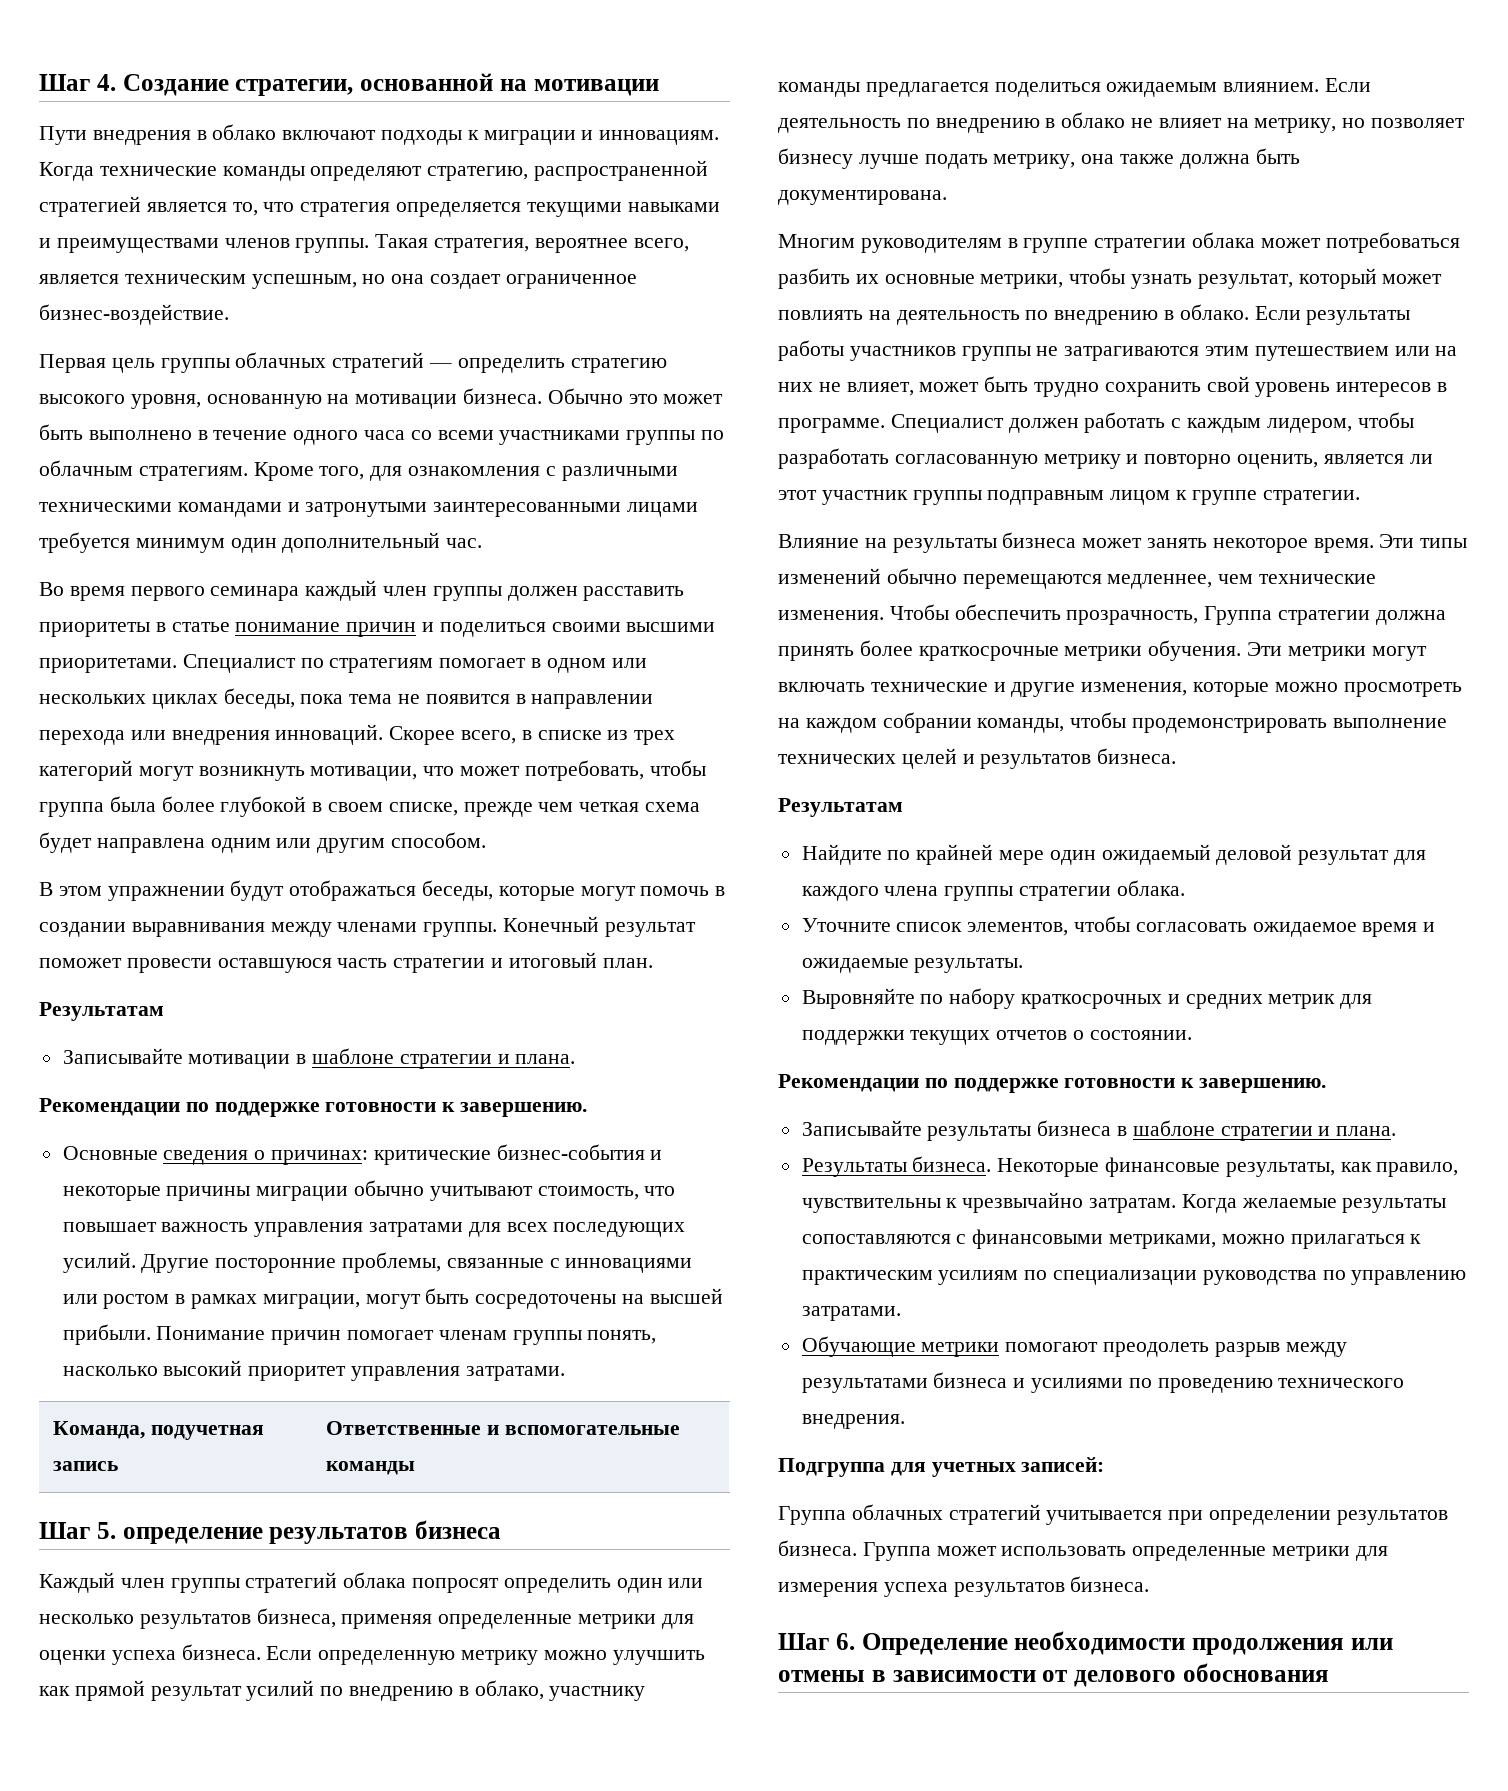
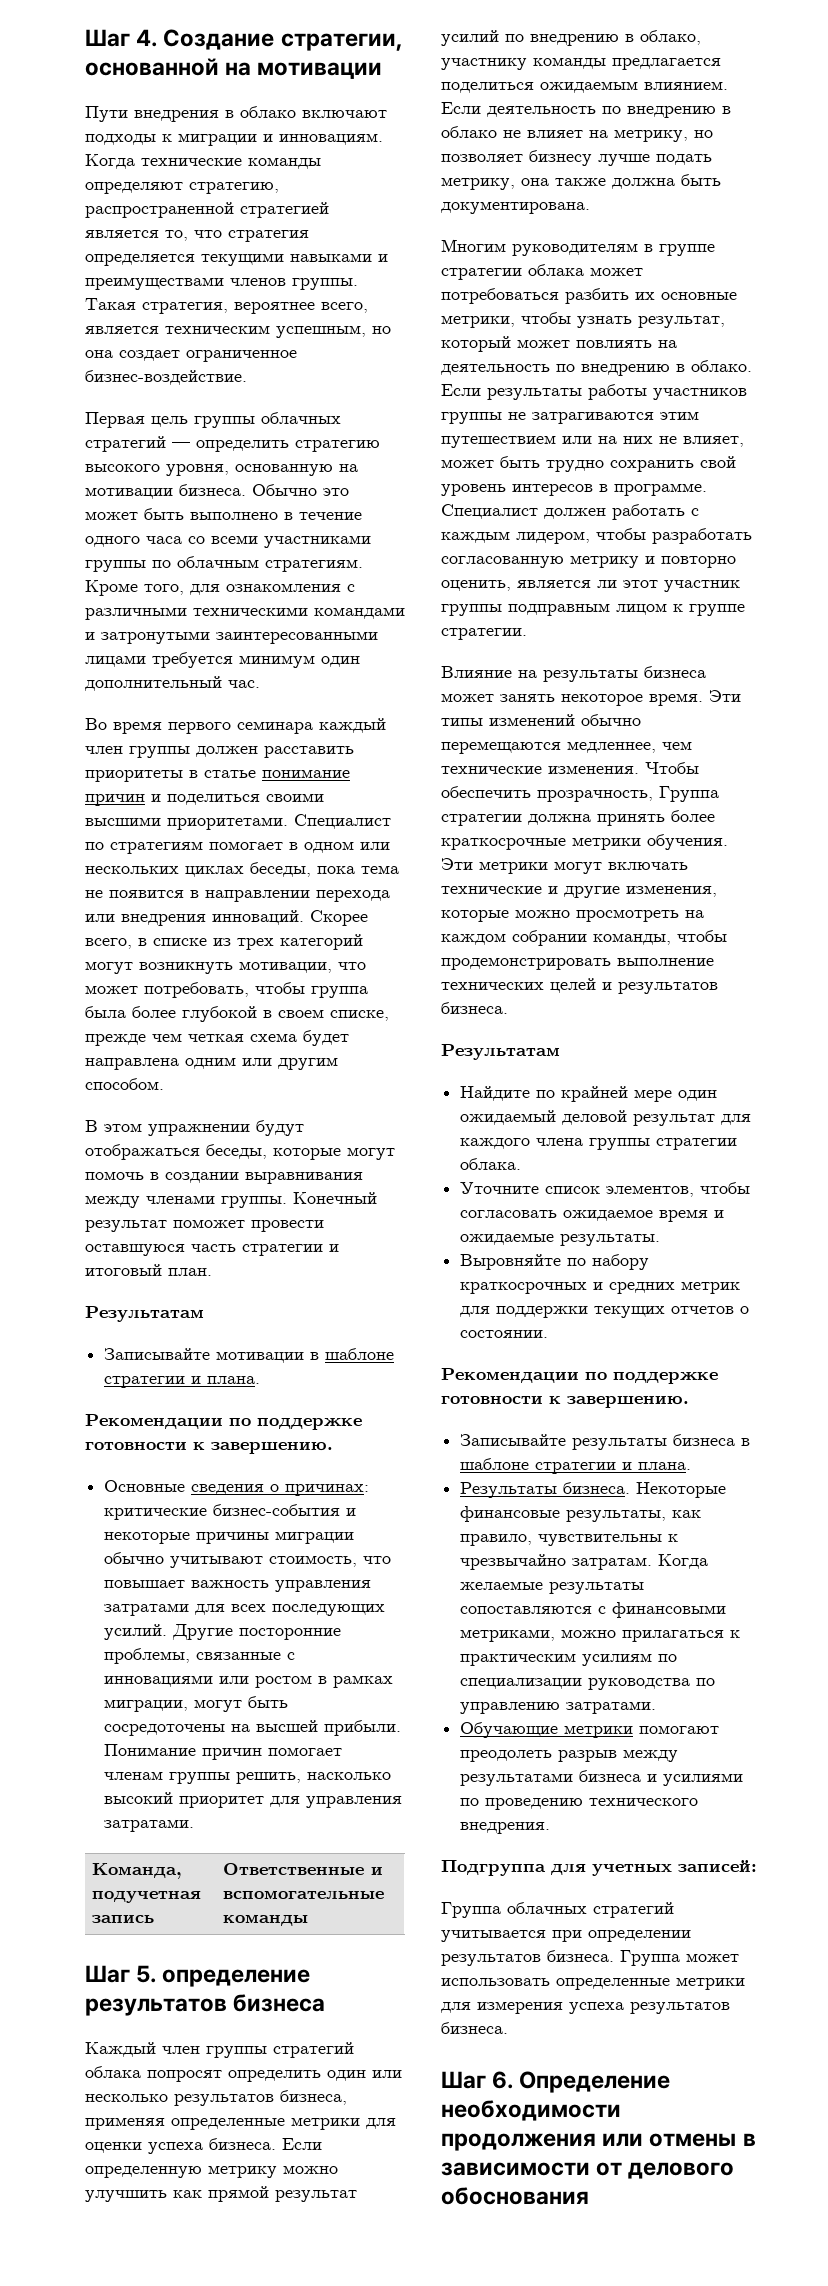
[587,1330,657,1344] понять, -> [236,1772,302,1784] решить,
(347, 1373) none -> [270,1796,301,1807] для

